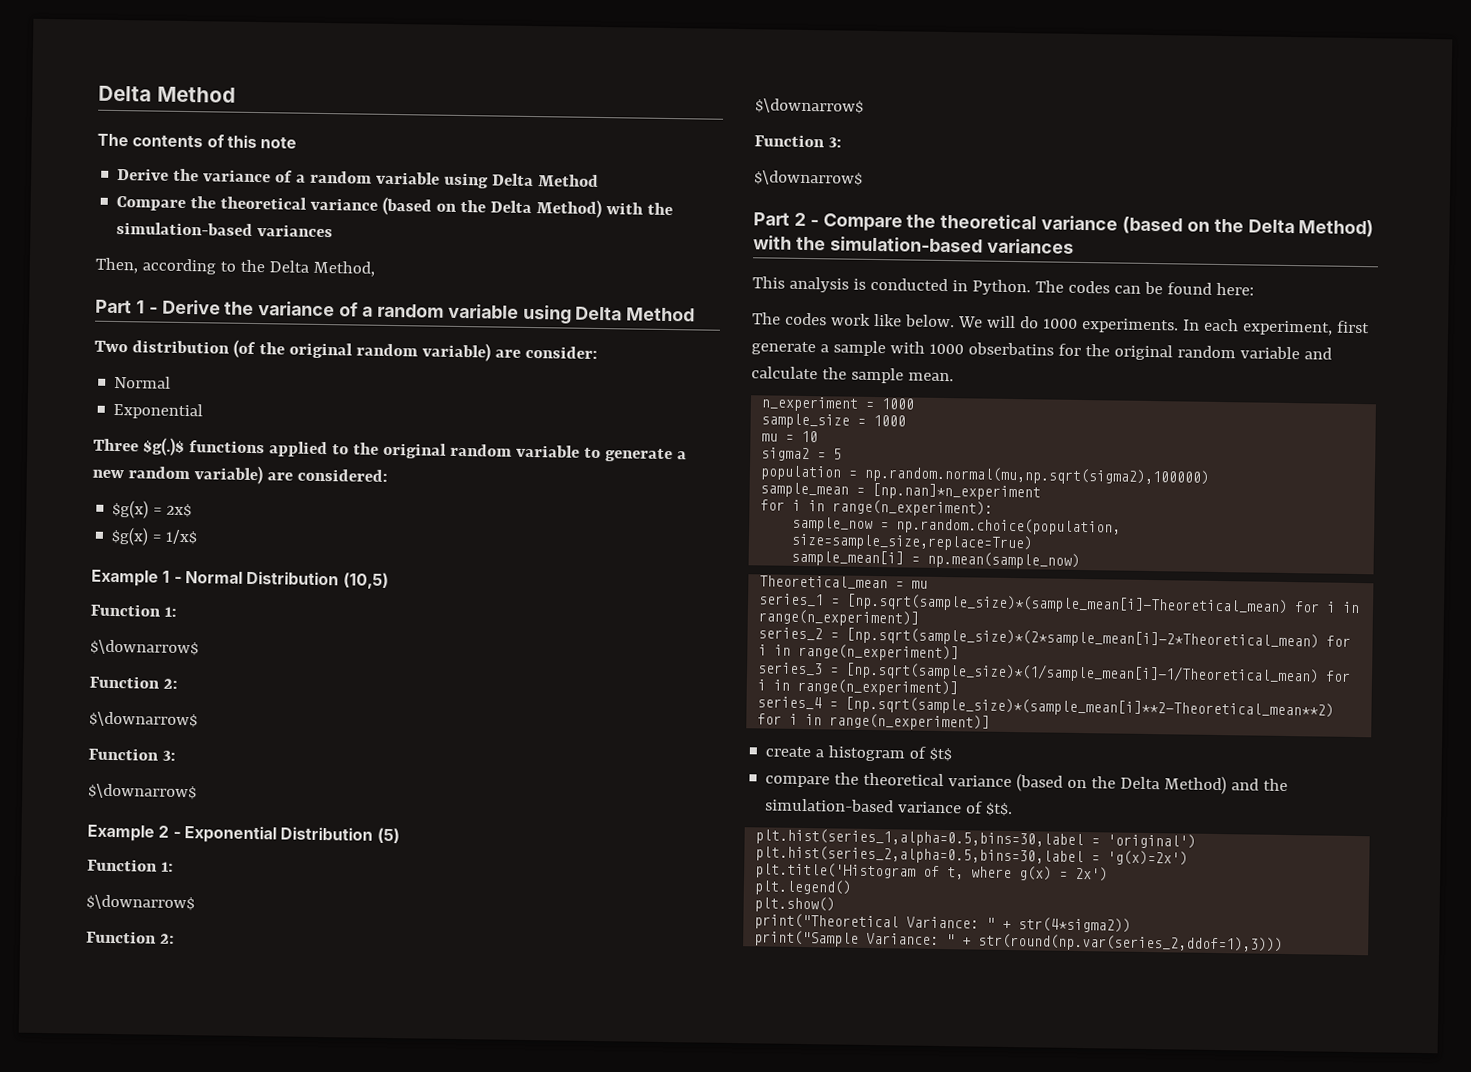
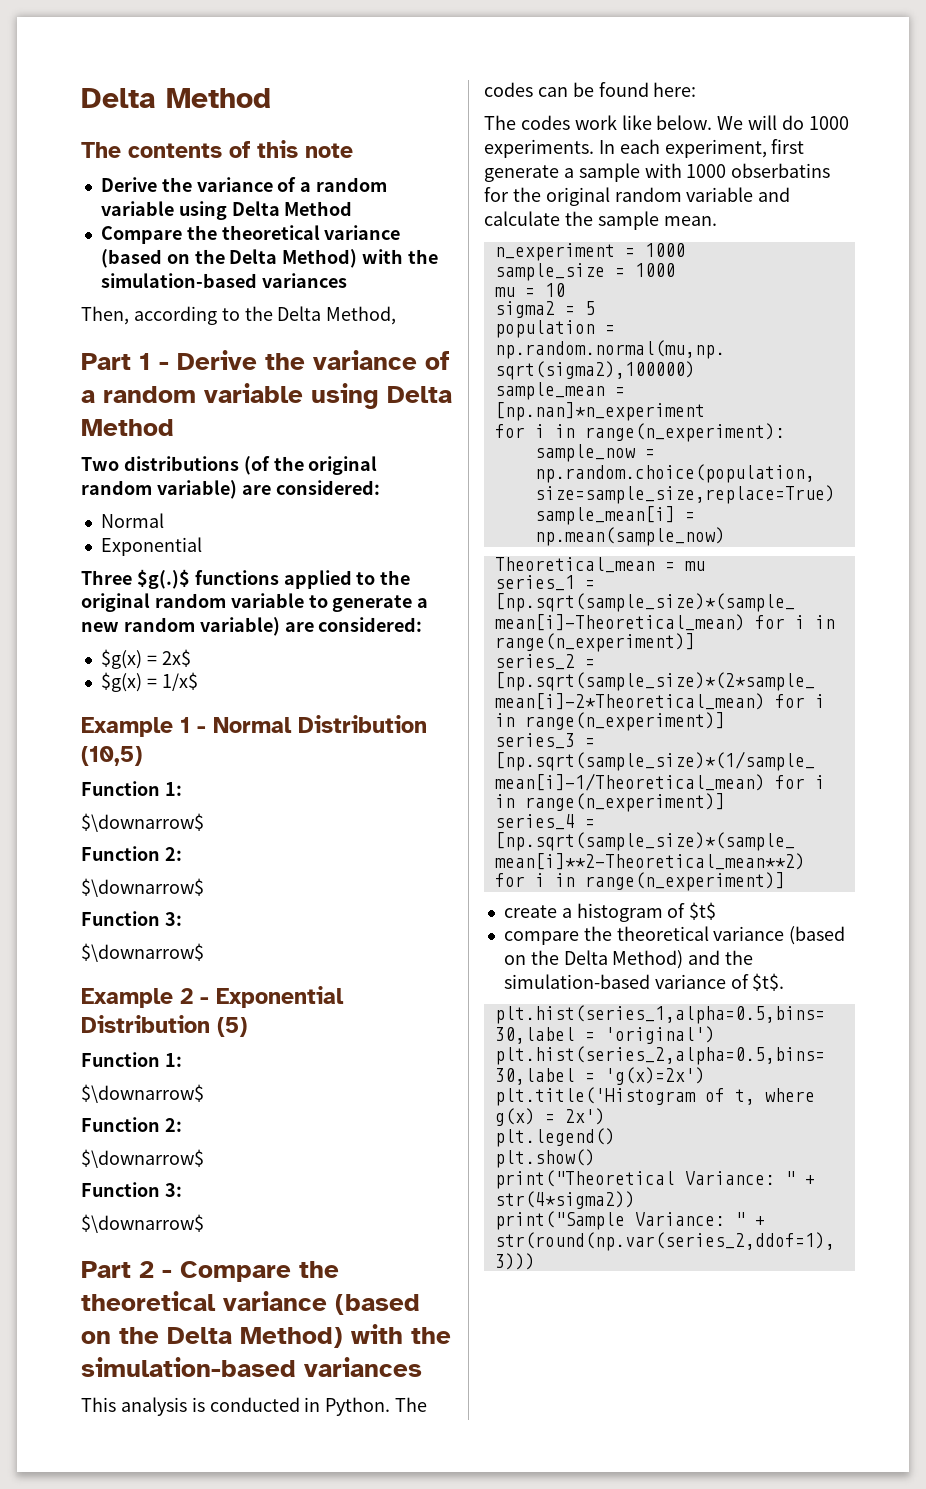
[131,340,230,354] distribution -> [123,456,239,471] distributions
[524,345,598,359] consider: -> [275,480,380,495] considered:

